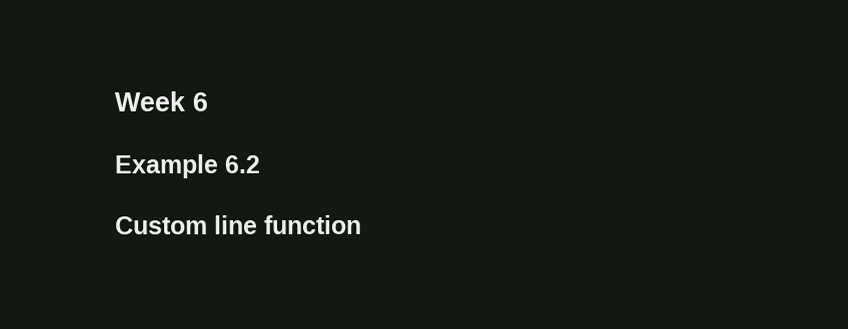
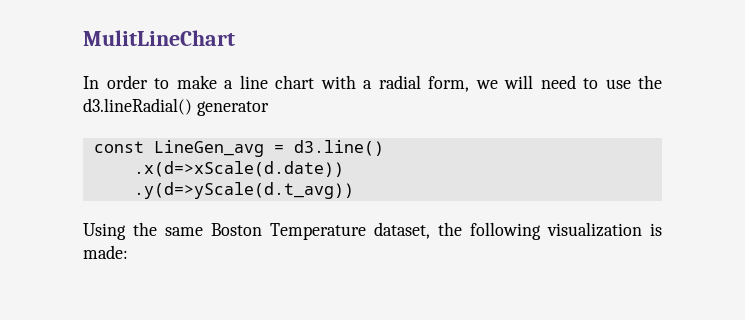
[114,91,208,112] [114,154,261,179] [115,215,362,235] Week 6 // Example 6.2 // Custom line function -> [83,30,235,46] [83,75,662,92] [83,98,269,116] [93,140,384,157] [133,161,344,177] [133,182,354,199] [83,222,662,240] [83,245,128,259] MulitLineChart // In order to make a line chart with a radial form, we will need to use the d3.lineRadial() generator // const LineGen_avg = d3.line() // .x(d=>xScale(d.date)) // .y(d=>yScale(d.t_avg)) // Using the same Boston Temperature dataset, the following visualization is made:

